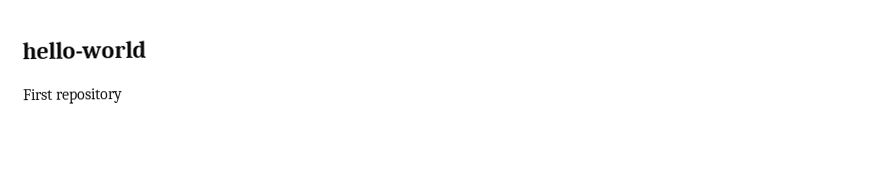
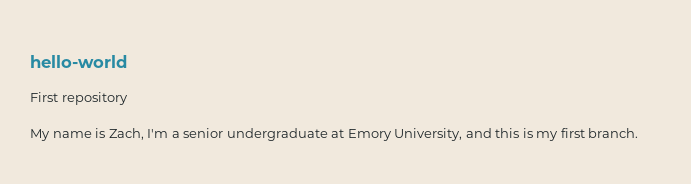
(124, 95) none -> [30,128,639,141] // My name is Zach, I'm a senior undergraduate at Emory University, and this is my first branch.

